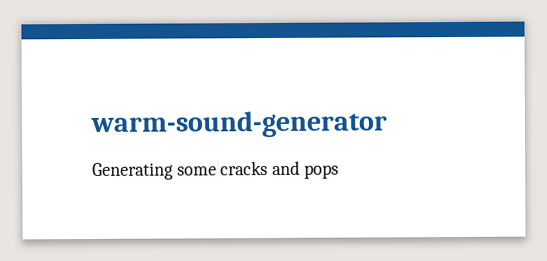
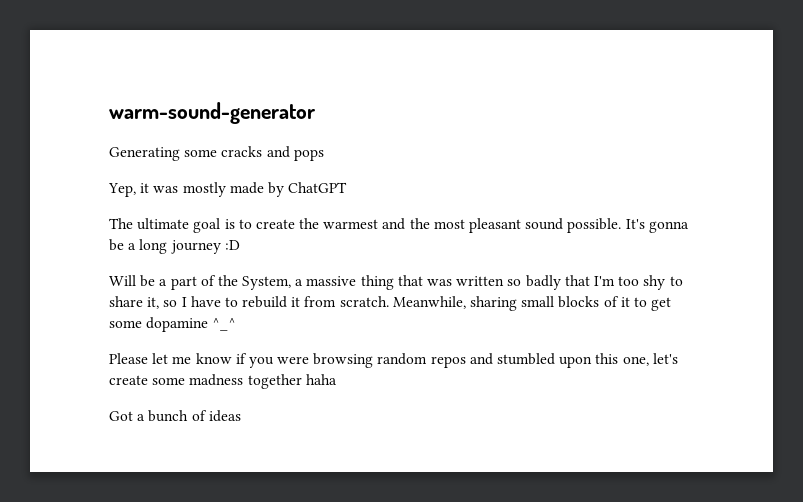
(339, 171) none -> [108,182,348,197] [109,218,689,233] [109,239,240,254] [109,275,683,290] [109,296,672,311] [109,317,237,332] [109,353,678,368] [109,374,337,389] [109,410,241,422] // Yep, it was mostly made by ChatGPT // The ultimate goal is to create the warmest and the most pleasant sound possible. It's gonna be a long journey :D // Will be a part of the System, a massive thing that was written so badly that I'm too shy to share it, so I have to rebuild it from scratch. Meanwhile, sharing small blocks of it to get some dopamine ^_^ // Please let me know if you were browsing random repos and stumbled upon this one, let's create some madness together haha // Got a bunch of ideas

